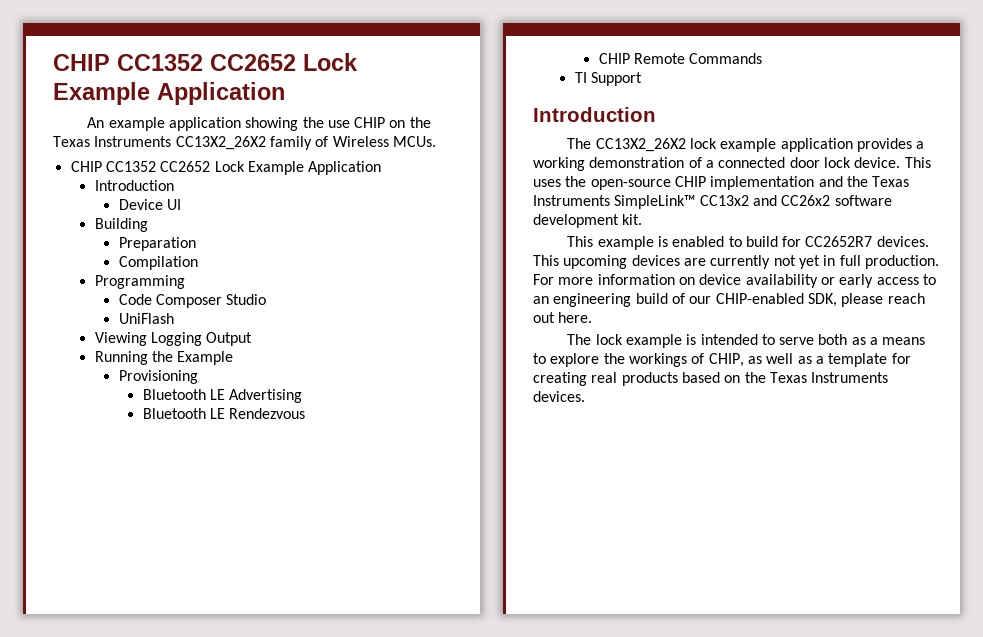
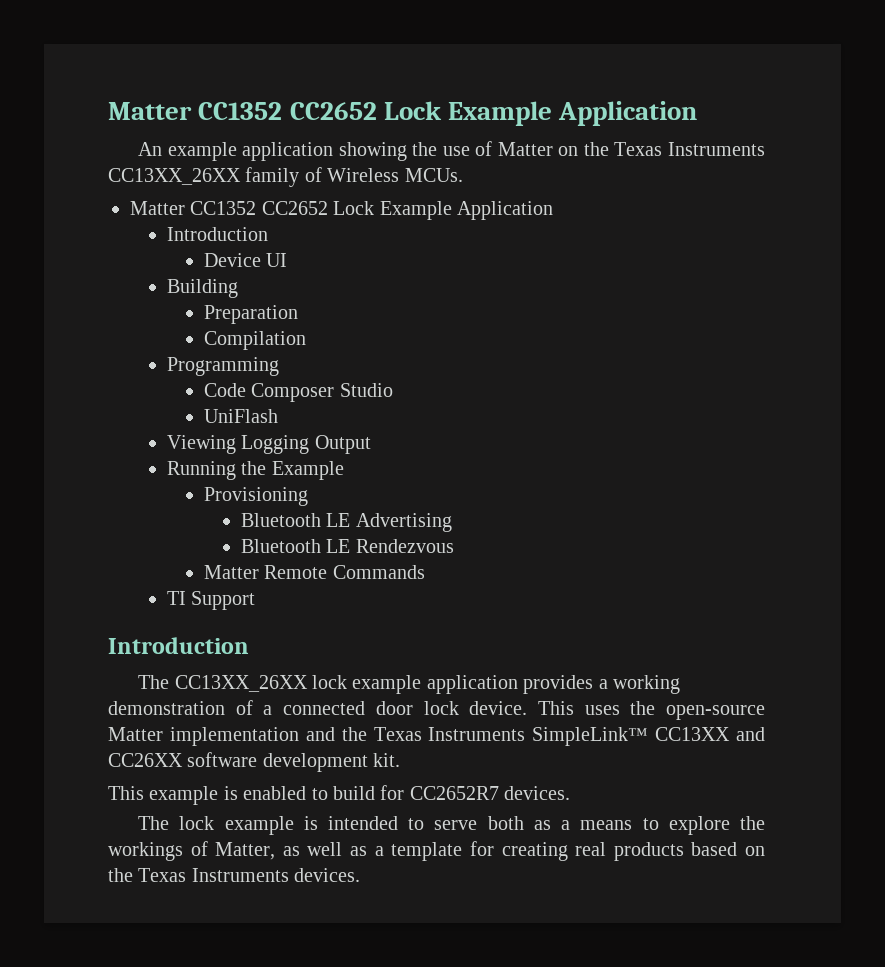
[53,54,110,71] CHIP -> [108,102,192,120] Matter
[354,117,431,128] [53,136,266,150] CHIP on the Texas Instruments CC13X2_26X2 -> [475,141,765,156] [108,168,241,185] of Matter on the Texas Instruments CC13XX_26XX
[70,161,102,172] CHIP -> [130,201,185,215] Matter
[598,53,630,64] CHIP -> [203,565,259,579] Matter
[595,138,686,152] CC13X2_26X2 -> [174,675,308,692] CC13XX_26XX
[674,176,706,187] CHIP -> [108,727,163,741] Matter
[699,195,831,206] CC13x2 and CC26x2 -> [655,727,765,741] [108,753,183,767] CC13XX and CC26XX
[533,255,939,269] [533,274,936,288] [533,293,925,307] [533,312,593,323] This upcoming devices are currently not yet in full production. For more information on device availability or early access to an engineering build of our CHIP-enabled SDK, please reach out here. -> (571, 793) none
[708,353,744,367] CHIP, -> [215,842,276,860] Matter,

